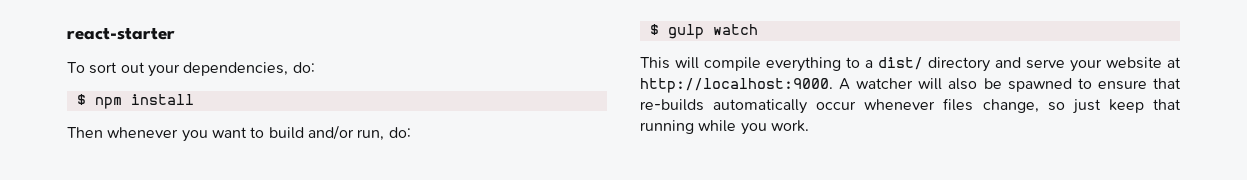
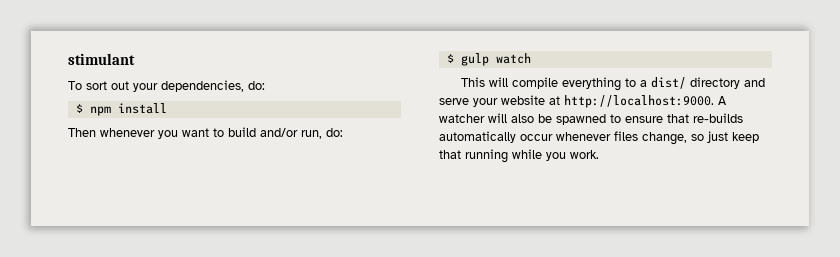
[67,28,175,40] react-starter -> [68,53,135,65] stimulant

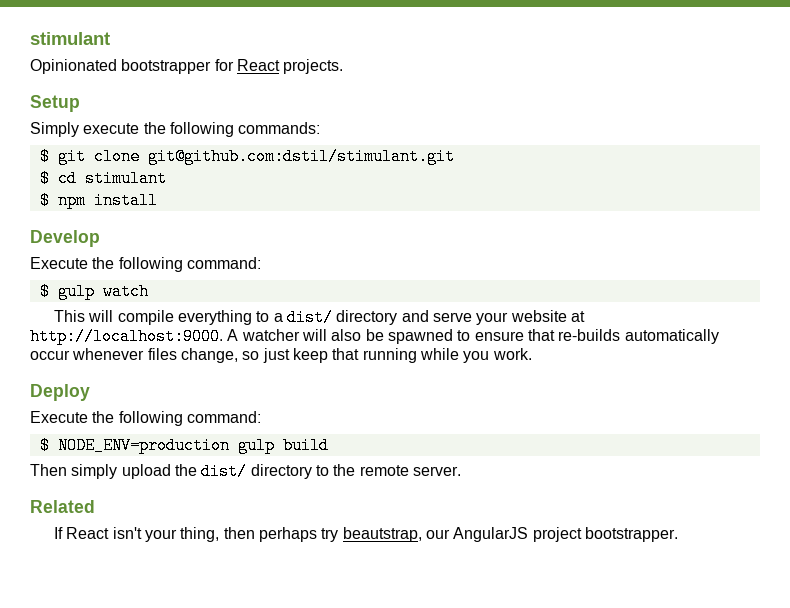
[68,53,135,65] [68,80,265,92] [75,103,167,116] [68,127,343,139] stimulant // To sort out your dependencies, do: // $ npm install // Then whenever you want to build and/or run, do: -> [30,32,110,45] [30,59,344,74] [30,95,80,112] [30,122,321,137] [39,148,455,165] [39,170,167,187] [39,192,158,209] [30,230,100,247] [30,257,261,272] stimulant // Opinionated bootstrapper for React projects. // Setup // Simply execute the following commands: // $ git clone git@github.com:dstil/stimulant.git // $ cd stimulant // $ npm install // Develop // Execute the following command:
(599, 154) none -> [30,384,90,401] [30,411,261,426] [39,437,329,454] [30,463,461,480] [30,500,95,513] [54,527,678,542] // Deploy // Execute the following command: // $ NODE_ENV=production gulp build // Then simply upload the dist/ directory to the remote server. // Related // If React isn't your thing, then perhaps try beautstrap, our AngularJS project bootstrapper.

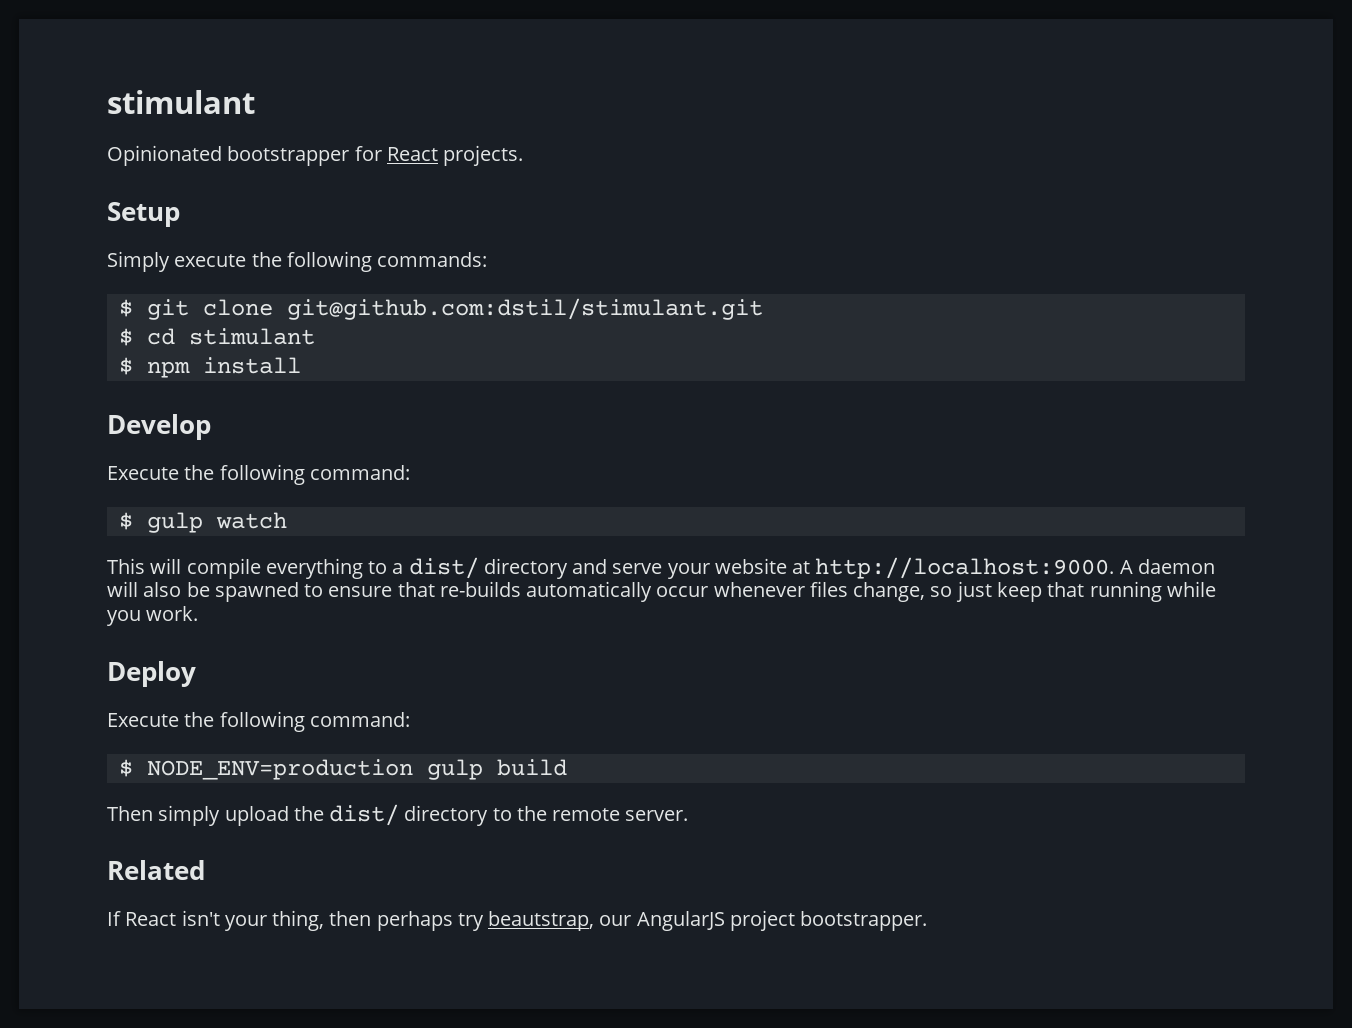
[241,329,300,341] watcher -> [1137,559,1215,574] daemon

